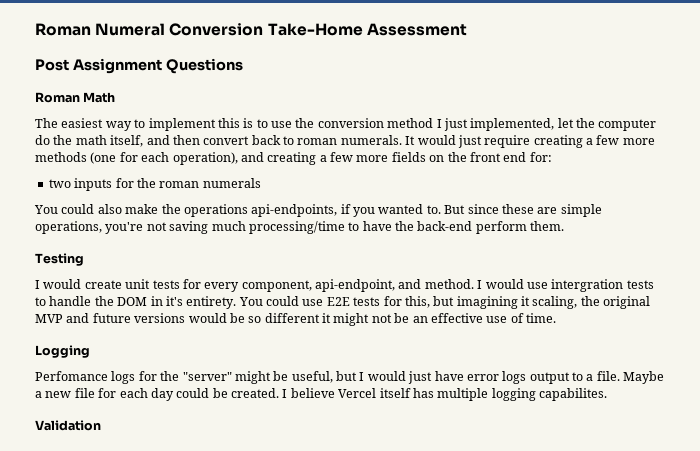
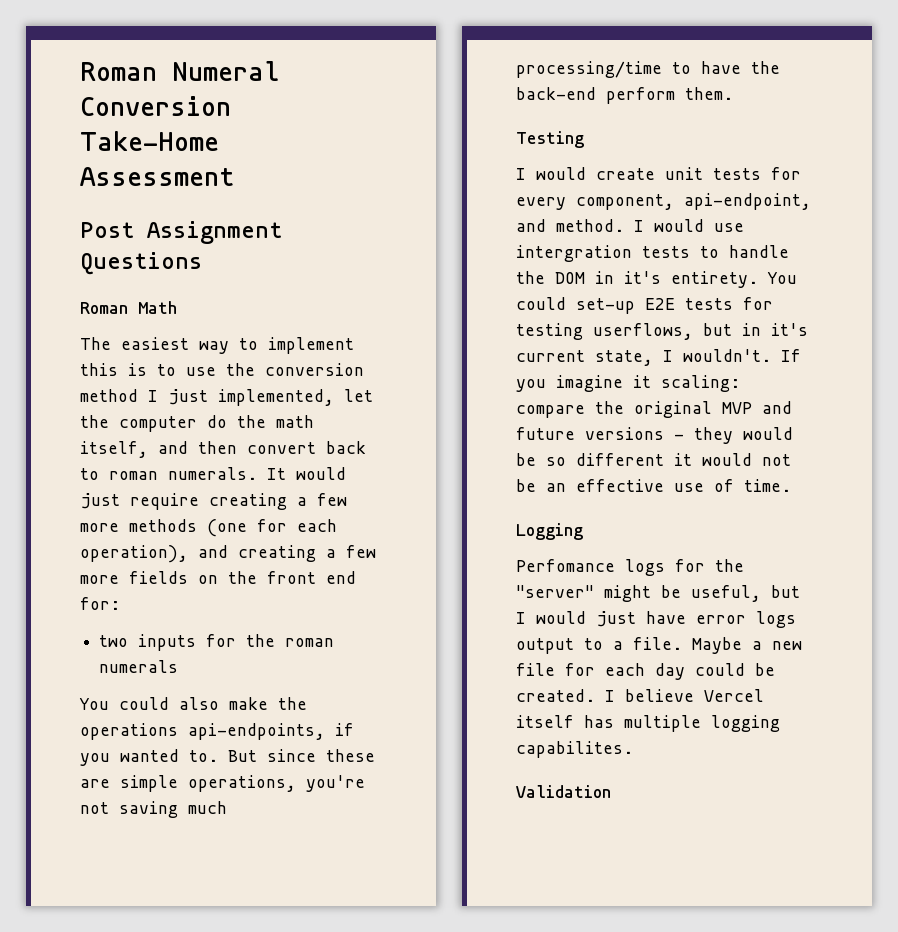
[302,299,324,306] use -> [576,298,635,314] set-up
[404,296,578,309] this, but imagining it scaling, -> [516,323,808,340] [516,349,801,366] [516,375,740,392] [516,405,585,418] testing userflows, but in it's current state, I wouldn't. If you imagine it scaling: compare
(186, 318) none -> [674,427,733,444] - they
[333,313,370,326] might -> [702,453,752,466] would

